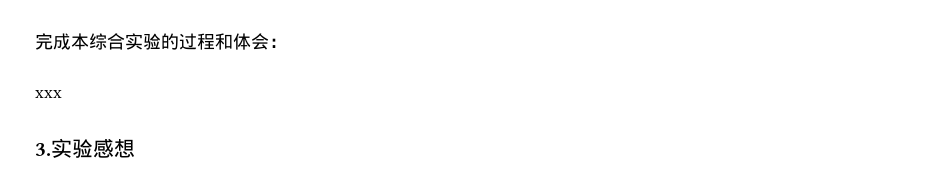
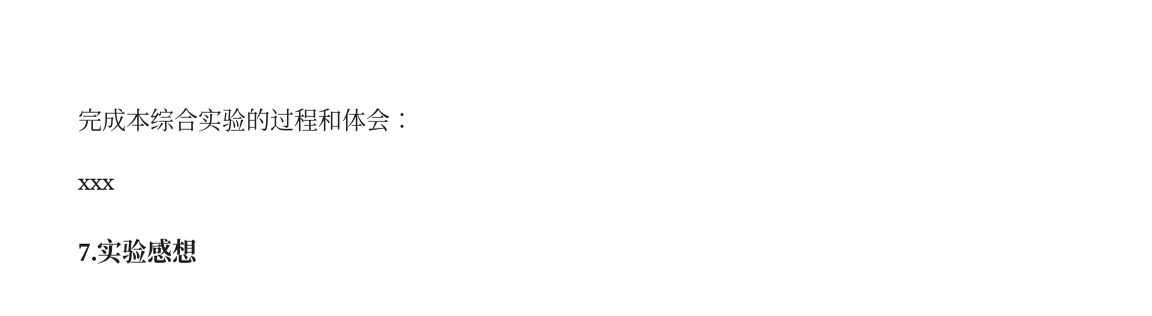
[35,143,51,156] 3. -> [77,243,97,261] 7.

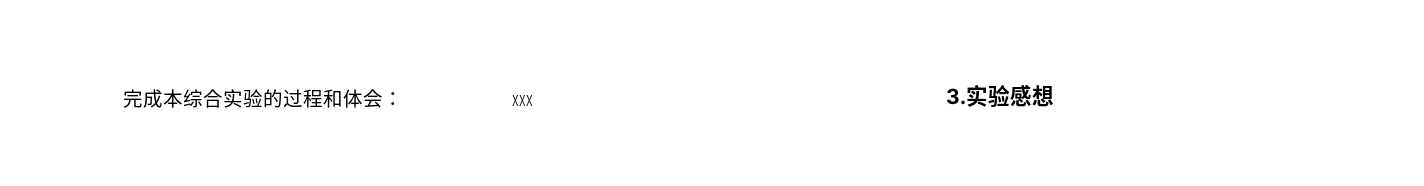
[77,243,97,261] 7. -> [946,88,966,105] 3.

